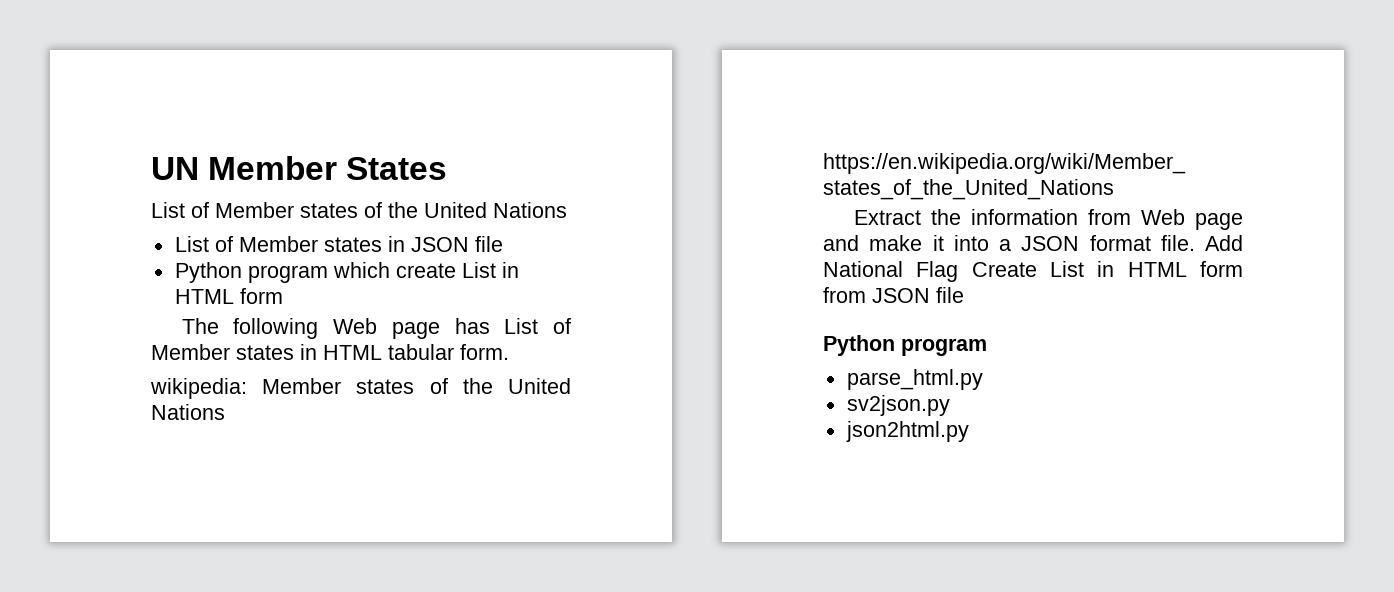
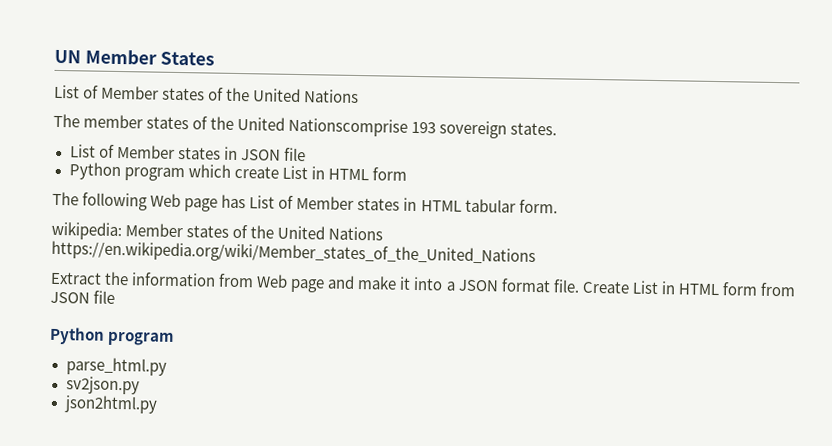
(567, 210) none -> [53,113,558,139] // The member states of the United Nationscomprise 193 sovereign states.
[1205,235,1243,251] [823,261,959,282] Add National Flag -> (580, 286) none

